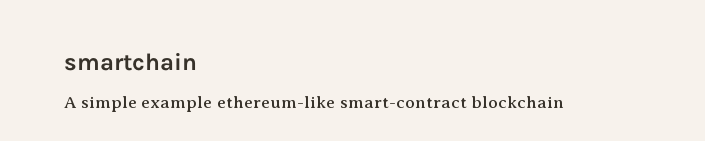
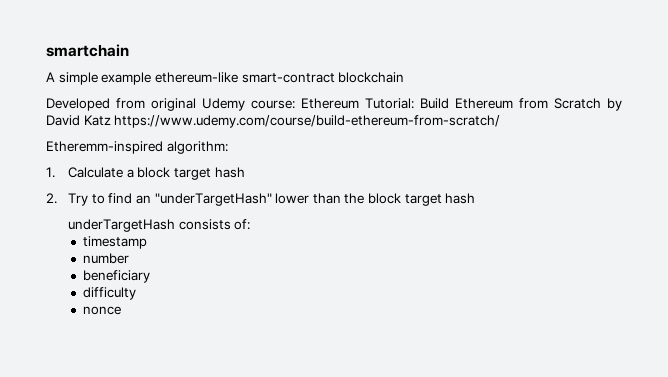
(564, 102) none -> [46,98,622,111] [46,115,501,128] [46,141,228,154] [46,167,245,180] [46,193,476,206] [67,219,251,232] [82,236,147,249] [82,253,129,264] [82,270,150,283] [82,287,136,300] [82,306,121,315] // Developed from original Udemy course: Ethereum Tutorial: Build Ethereum from Scratch by David Katz https://www.udemy.com/course/build-ethereum-from-scratch/ // Etheremm-inspired algorithm: // 1. Calculate a block target hash // 2. Try to find an "underTargetHash" lower than the block target hash // underTargetHash consists of: // timestamp // number // beneficiary // difficulty // nonce

